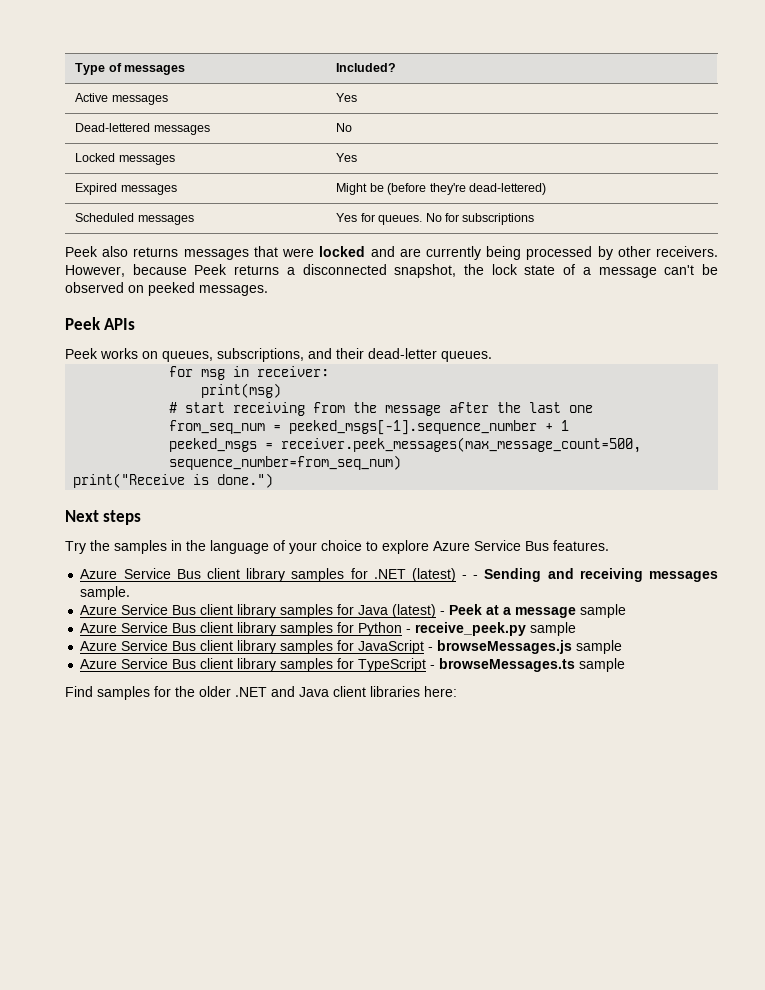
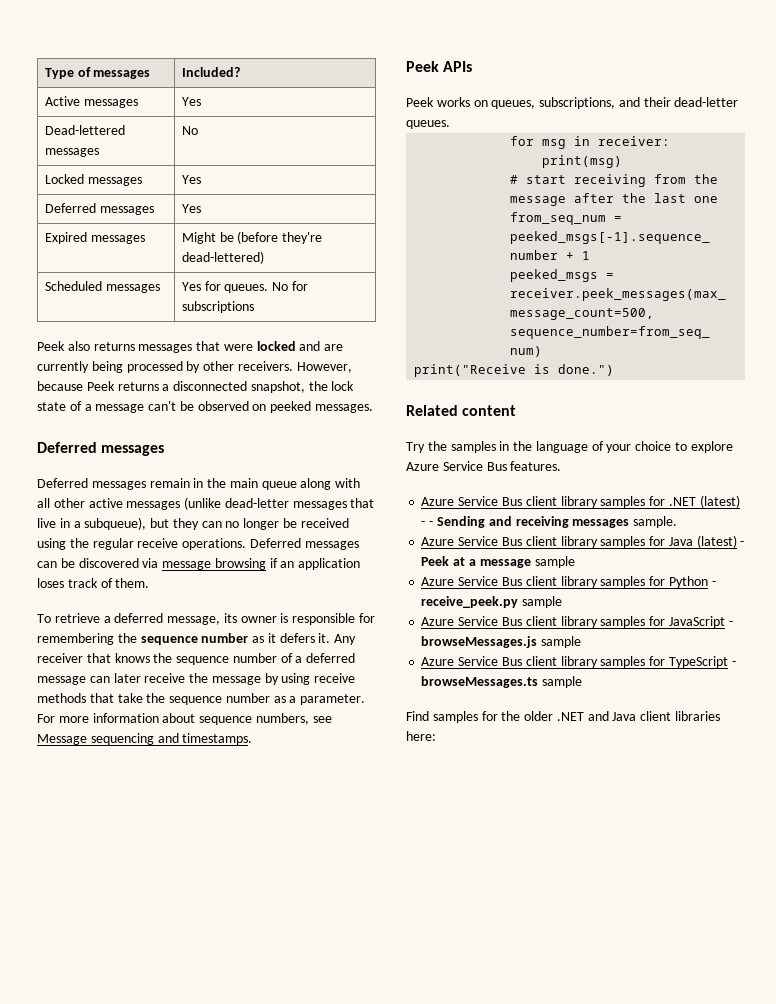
(358, 157) none -> [44,203,154,215] [181,204,201,213] // Deferred messages | Yes
(268, 290) none -> [37,442,165,456] [37,478,361,490] [37,497,375,510] [37,517,349,530] [37,538,359,550] [37,558,361,570] [37,578,150,588] [37,613,376,625] [37,633,357,645] [37,653,356,665] [37,673,356,685] [37,693,366,705] [37,713,332,725] [37,733,253,745] // Deferred messages // Deferred messages remain in the main queue along with all other active messages (unlike dead-letter messages that live in a subqueue), but they can no longer be received using the regular receive operations. Deferred messages can be discovered via message browsing if an application loses track of them. // To retrieve a deferred message, its owner is responsible for remembering the sequence number as it defers it. Any receiver that knows the sequence number of a deferred message can later receive the message by using receive methods that take the sequence number as a parameter. For more information about sequence numbers, see Message sequencing and timestamps.
[65,510,142,525] Next steps -> [406,405,517,416] Related content

